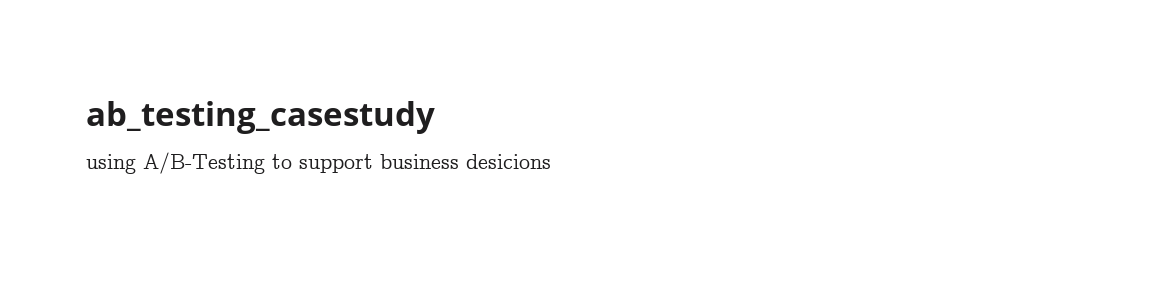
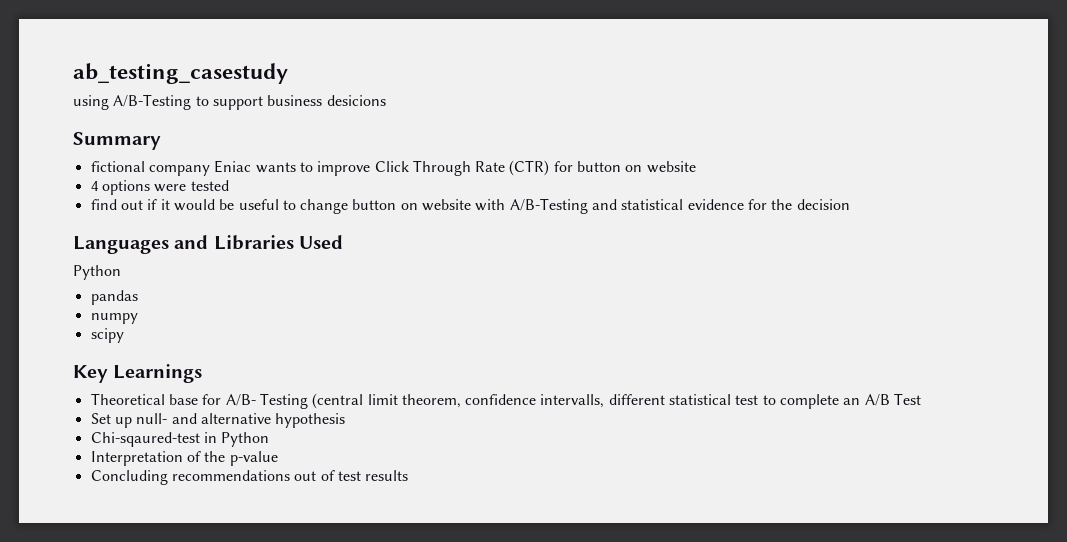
(551, 161) none -> [73,132,161,150] [90,160,696,176] [90,180,229,195] [90,198,850,214] [73,235,344,254] [73,265,121,280] [90,290,138,305] [90,313,138,324] [90,328,124,343] [73,364,203,383] [90,393,922,409] [90,413,346,428] [90,432,270,447] [90,451,278,466] [90,470,409,485] // Summary // fictional company Eniac wants to improve Click Through Rate (CTR) for button on website // 4 options were tested // find out if it would be useful to change button on website with A/B-Testing and statistical evidence for the decision // Languages and Libraries Used // Python // pandas // numpy // scipy // Key Learnings // Theoretical base for A/B- Testing (central limit theorem, confidence intervalls, different statistical test to complete an A/B Test // Set up null- and alternative hypothesis // Chi-sqaured-test in Python // Interpretation of the p-value // Concluding recommendations out of test results

